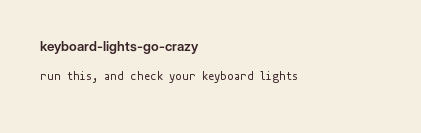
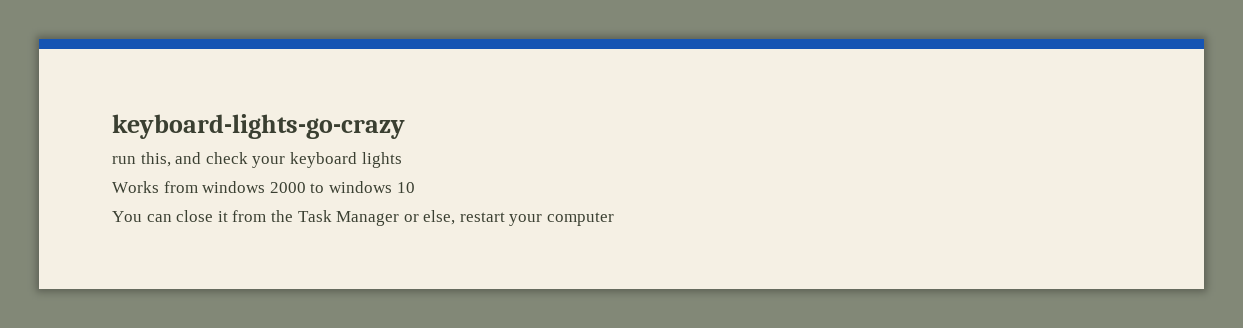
(298, 77) none -> [112,181,415,193] [112,210,615,226] // Works from windows 2000 to windows 10 // You can close it from the Task Manager or else, restart your computer

